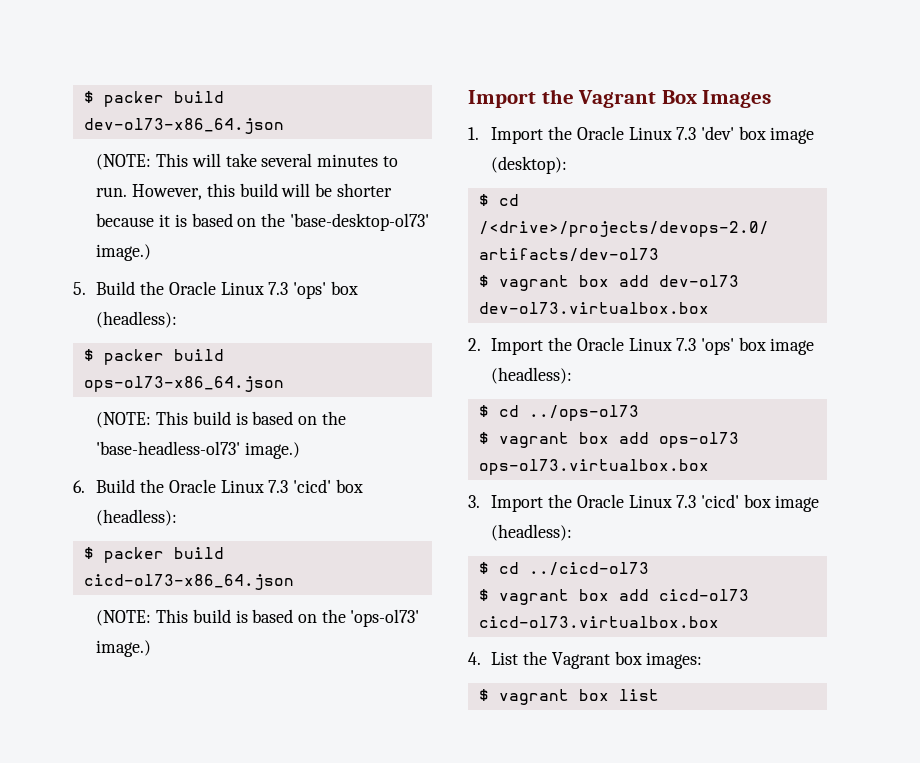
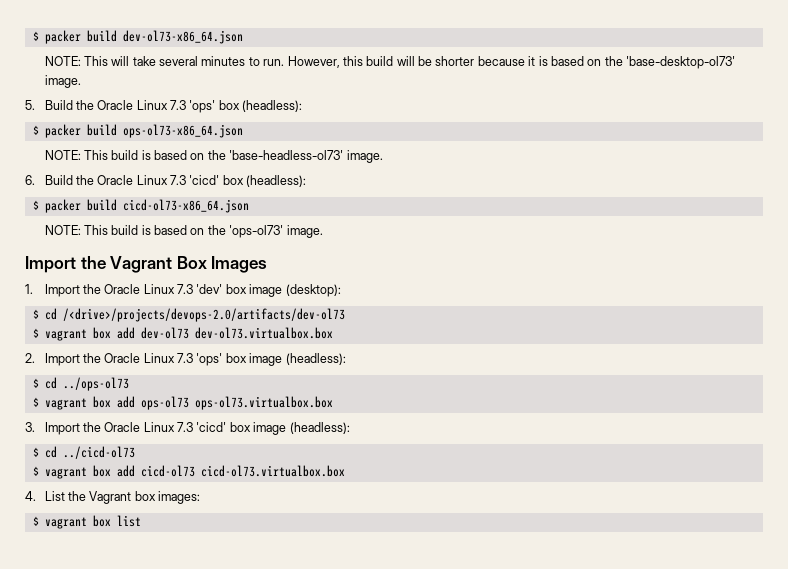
[96,154,152,170] (NOTE: -> [44,56,81,66] NOTE:
[96,244,152,261] image.) -> [44,75,81,88] image.
[96,412,152,428] (NOTE: -> [44,150,81,160] NOTE:
[245,442,301,459] image.) -> [346,150,383,163] image.
[96,610,152,626] (NOTE: -> [44,225,81,235] NOTE:
[96,640,152,657] image.) -> [286,225,323,238] image.

